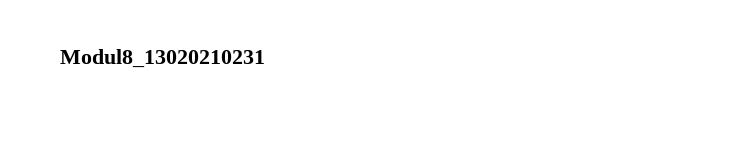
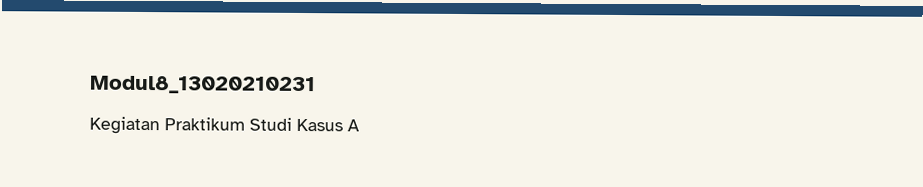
(265, 58) none -> [89,116,360,135] // Kegiatan Praktikum Studi Kasus A

